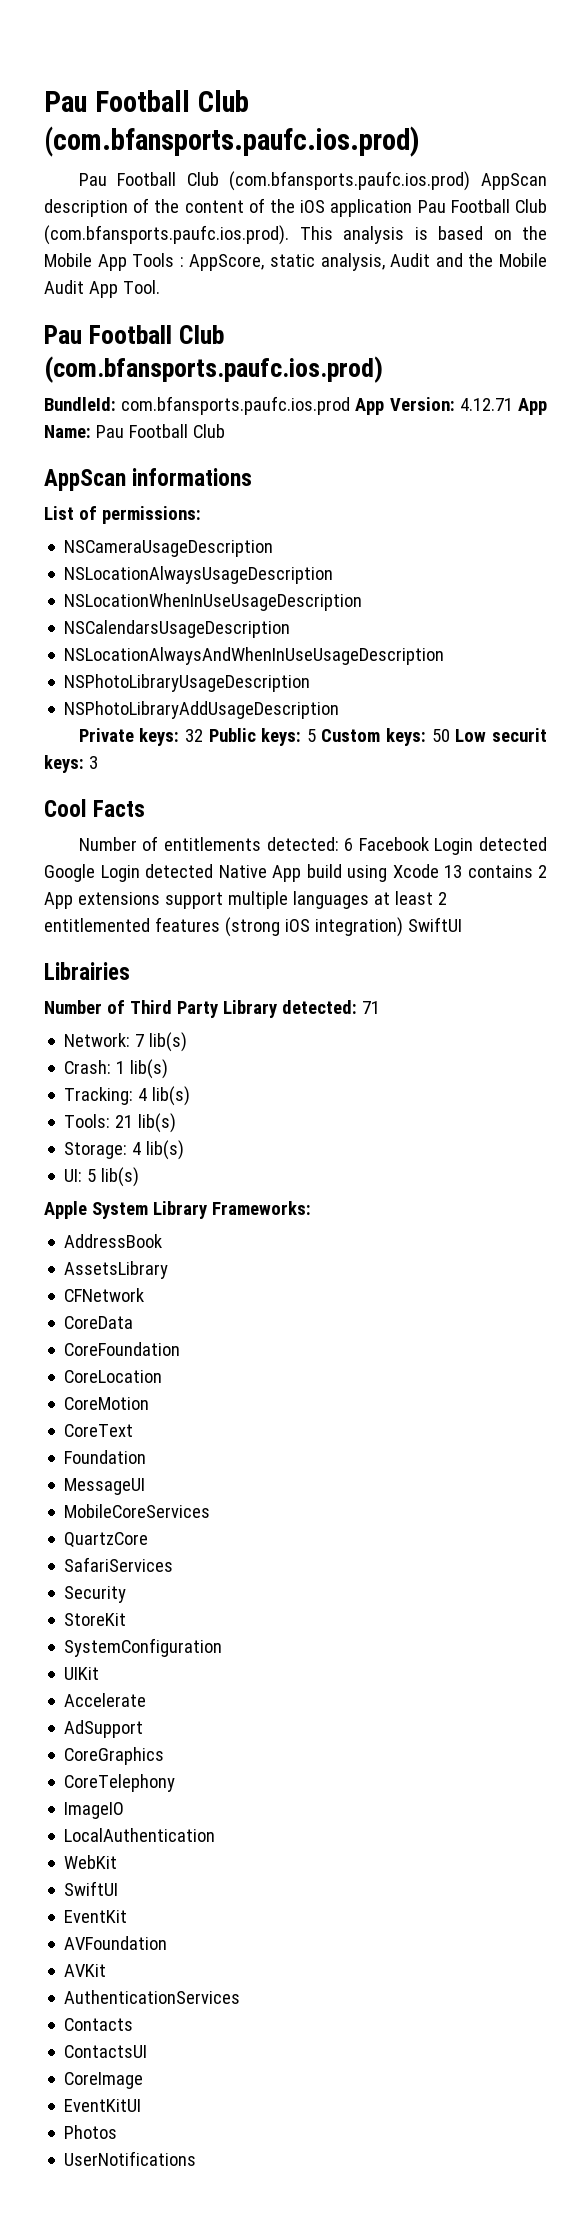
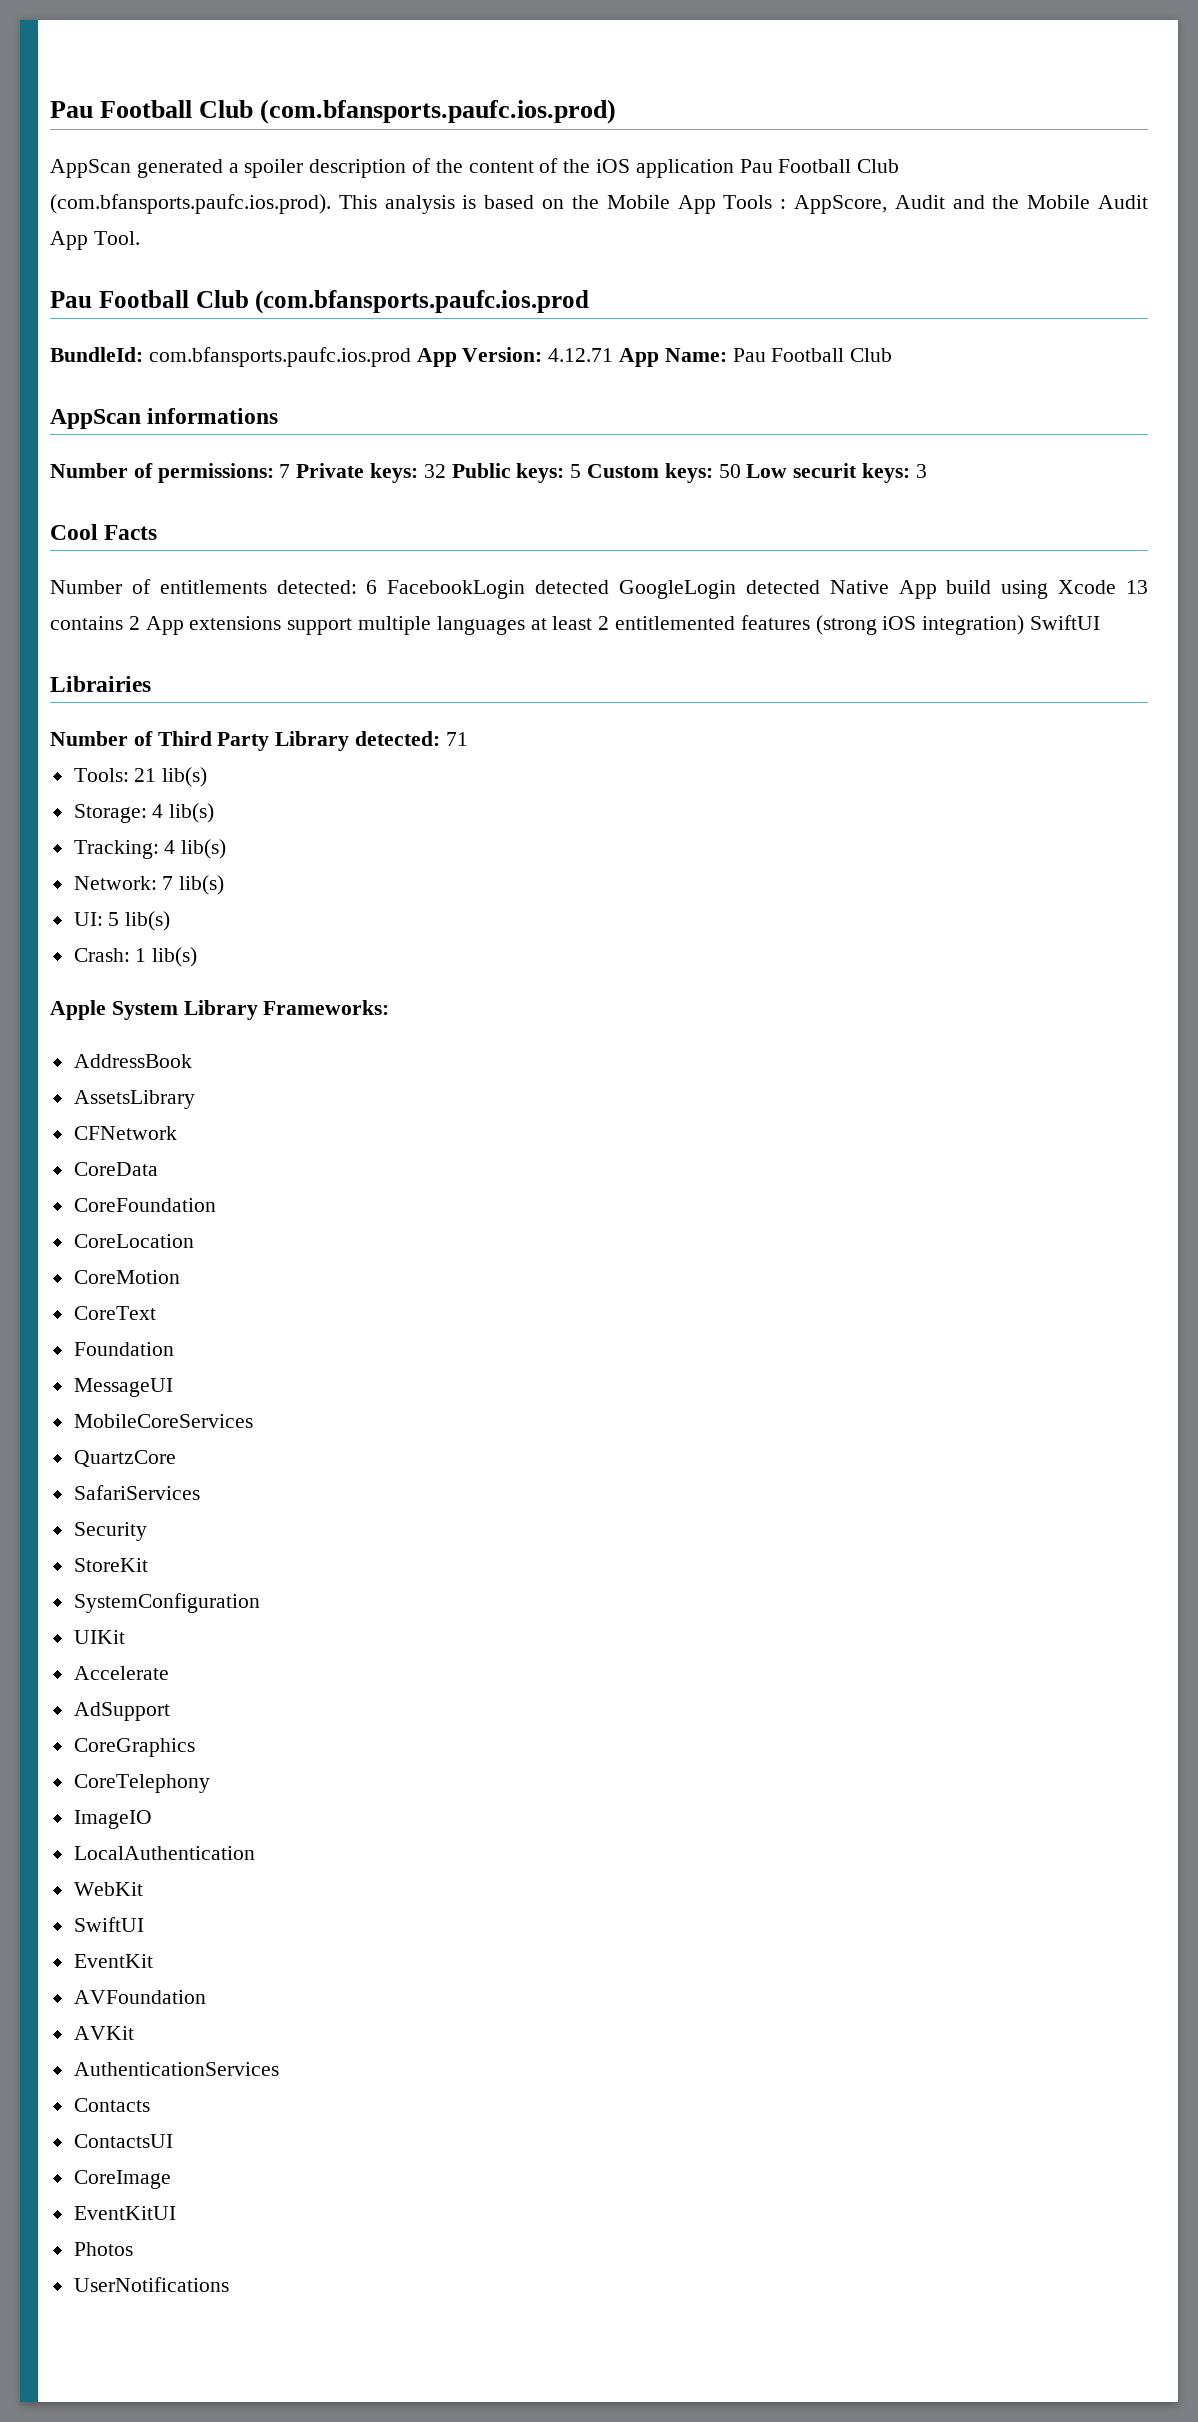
[44,90,249,112] [44,126,420,157] [78,171,547,191] Pau Football Club (com.bfansports.paufc.ios.prod) // Pau Football Club (com.bfansports.paufc.ios.prod) AppScan -> [50,99,617,124] [50,159,304,178] Pau Football Club (com.bfansports.paufc.ios.prod) // AppScan generated a spoiler
[270,253,385,271] static analysis, -> (887, 204) none
[44,356,383,383] (com.bfansports.paufc.ios.prod) -> [255,290,590,314] (com.bfansports.paufc.ios.prod
[44,506,74,520] List -> [50,463,128,478] Number
[64,540,274,557] [64,566,334,584] [64,593,363,611] [64,620,291,638] [64,647,445,665] [64,674,311,692] [64,701,340,719] // NSCameraUsageDescription // NSLocationAlwaysUsageDescription // NSLocationWhenInUseUsageDescription // NSCalendarsUsageDescription // NSLocationAlwaysAndWhenInUseUsageDescription // NSPhotoLibraryUsageDescription // NSPhotoLibraryAddUsageDescription // -> [279,464,291,478] 7
[358,837,547,855] [44,864,140,882] Facebook Login detected Google Login -> [387,580,736,599] FacebookLogin detected GoogleLogin
[64,1032,188,1052] [64,1059,169,1079] [64,1086,191,1106] // Network: 7 lib(s) // Crash: 1 lib(s) // Tracking: 4 lib(s) -> (468, 739) none
(185, 1150) none -> [73,839,227,859] [73,875,225,895] // Tracking: 4 lib(s) // Network: 7 lib(s)
(140, 1177) none -> [73,947,198,967] // Crash: 1 lib(s)

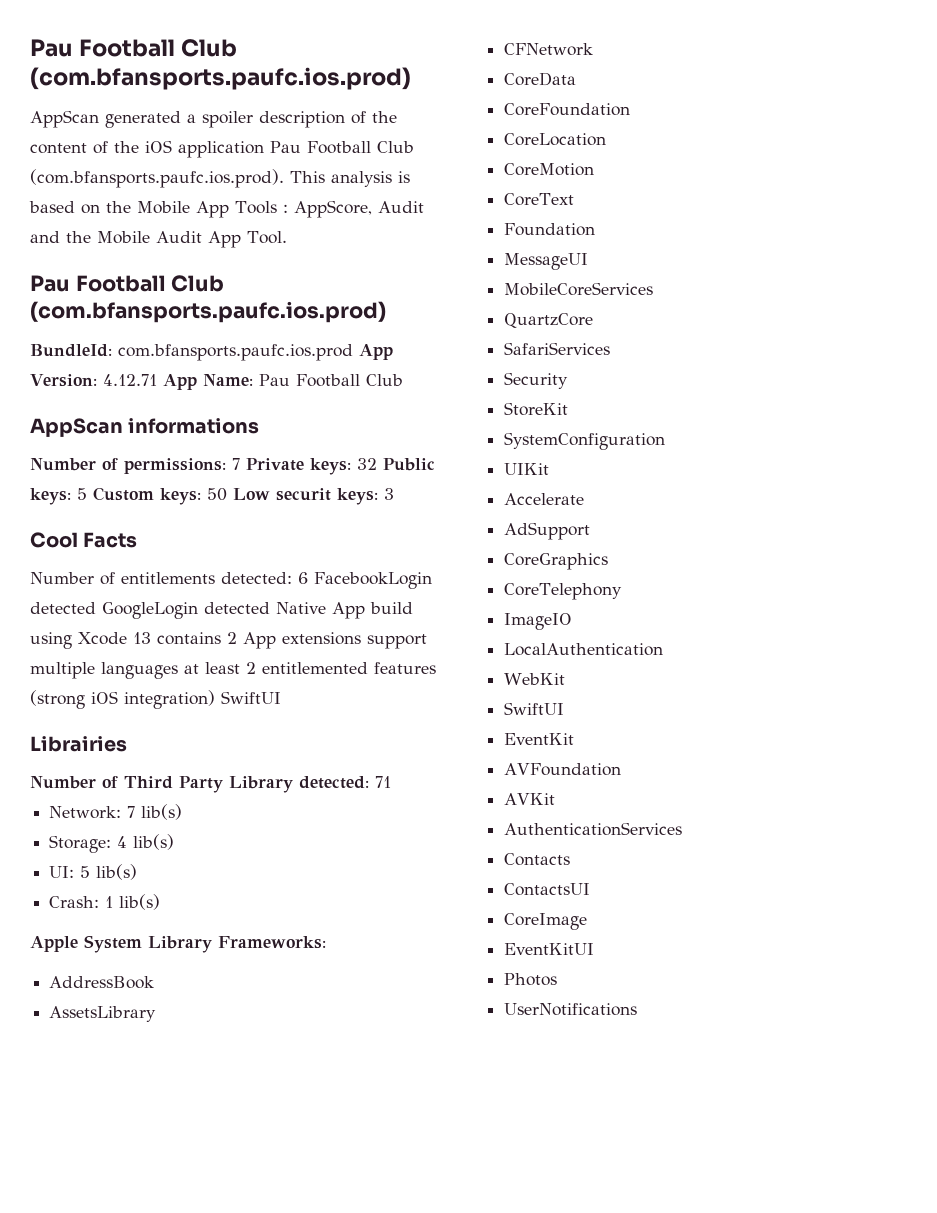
[255,290,590,314] (com.bfansports.paufc.ios.prod -> [30,301,386,323] (com.bfansports.paufc.ios.prod)
[73,768,157,782] Tools: 21 -> [49,806,136,819] Network: 7
[73,839,227,859] [73,875,225,895] // Tracking: 4 lib(s) // Network: 7 lib(s) -> (175, 842) none

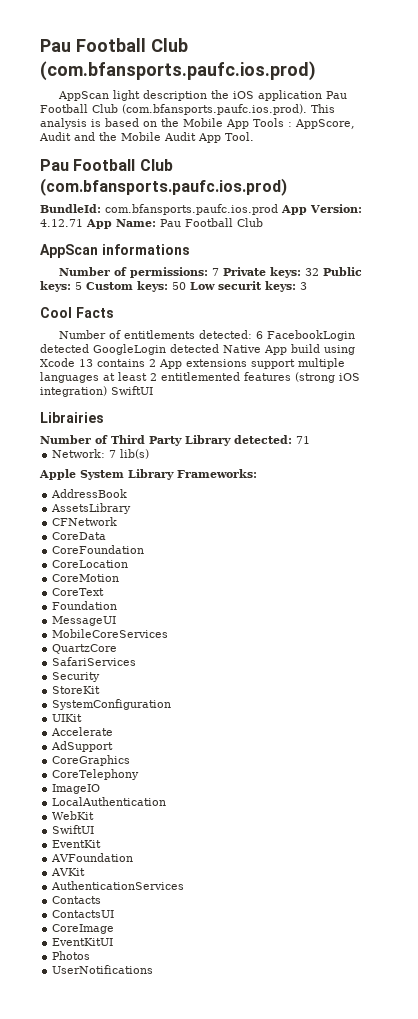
[105,111,397,128] [30,141,108,154] generated a spoiler description of the content of -> [113,90,208,101] light description
[49,834,175,853] [49,864,138,880] [49,894,161,910] // Storage: 4 lib(s) // UI: 5 lib(s) // Crash: 1 lib(s) -> (150, 454) none

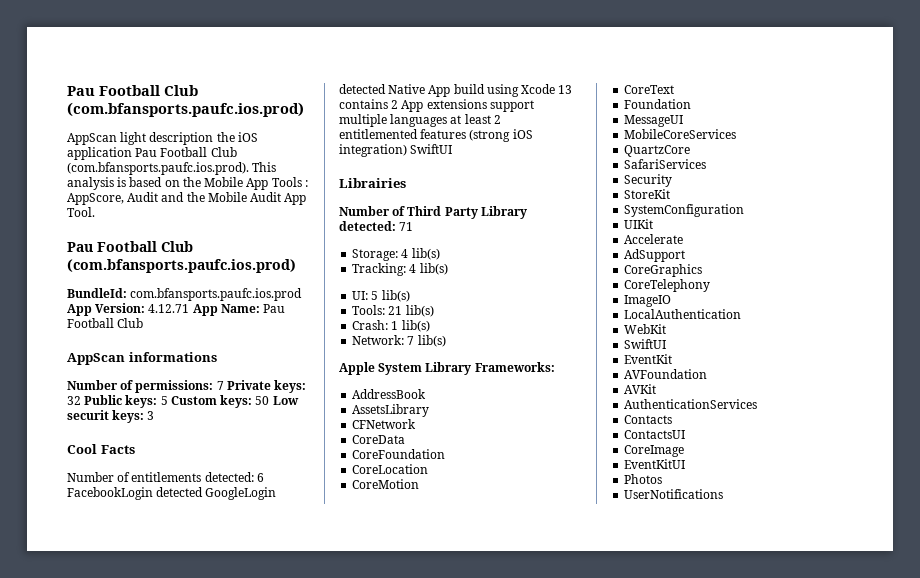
(310, 440) none -> [352,248,440,261] [352,263,448,276] [352,290,410,302] [352,305,434,317] [352,320,430,332] // Storage: 4 lib(s) // Tracking: 4 lib(s) // UI: 5 lib(s) // Tools: 21 lib(s) // Crash: 1 lib(s)

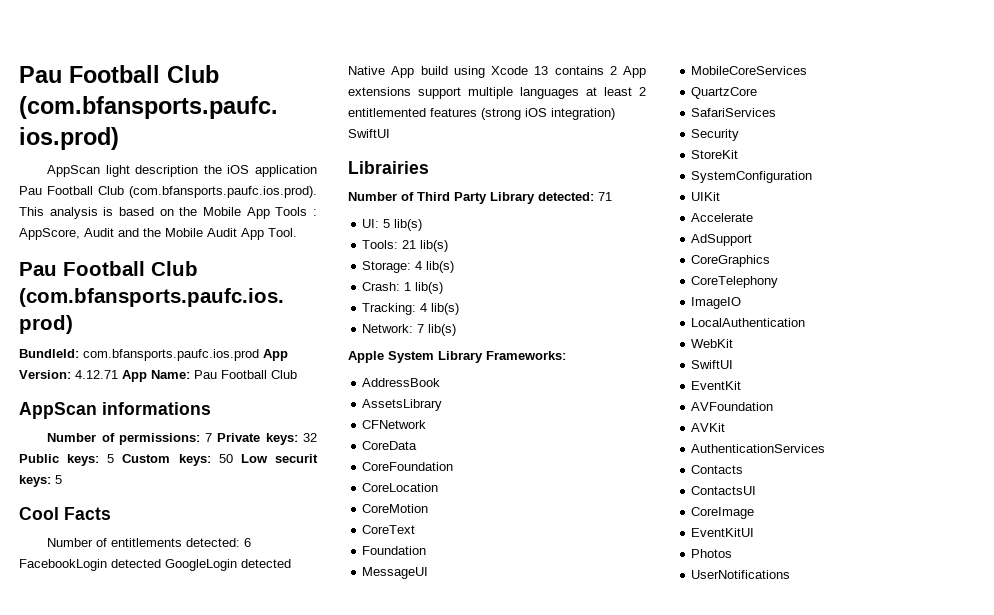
[147,411,155,420] 3 -> [55,475,62,484] 5
[352,248,440,261] [352,263,448,276] // Storage: 4 lib(s) // Tracking: 4 lib(s) -> (612, 196) none
(434, 311) none -> [362,261,455,273] // Storage: 4 lib(s)
(430, 326) none -> [362,303,460,315] // Tracking: 4 lib(s)

